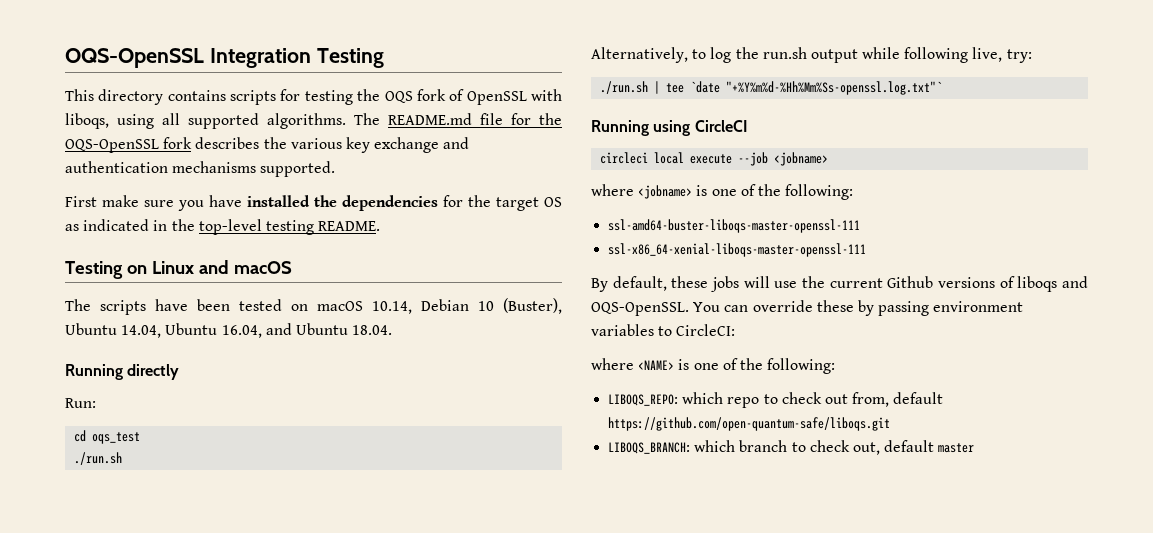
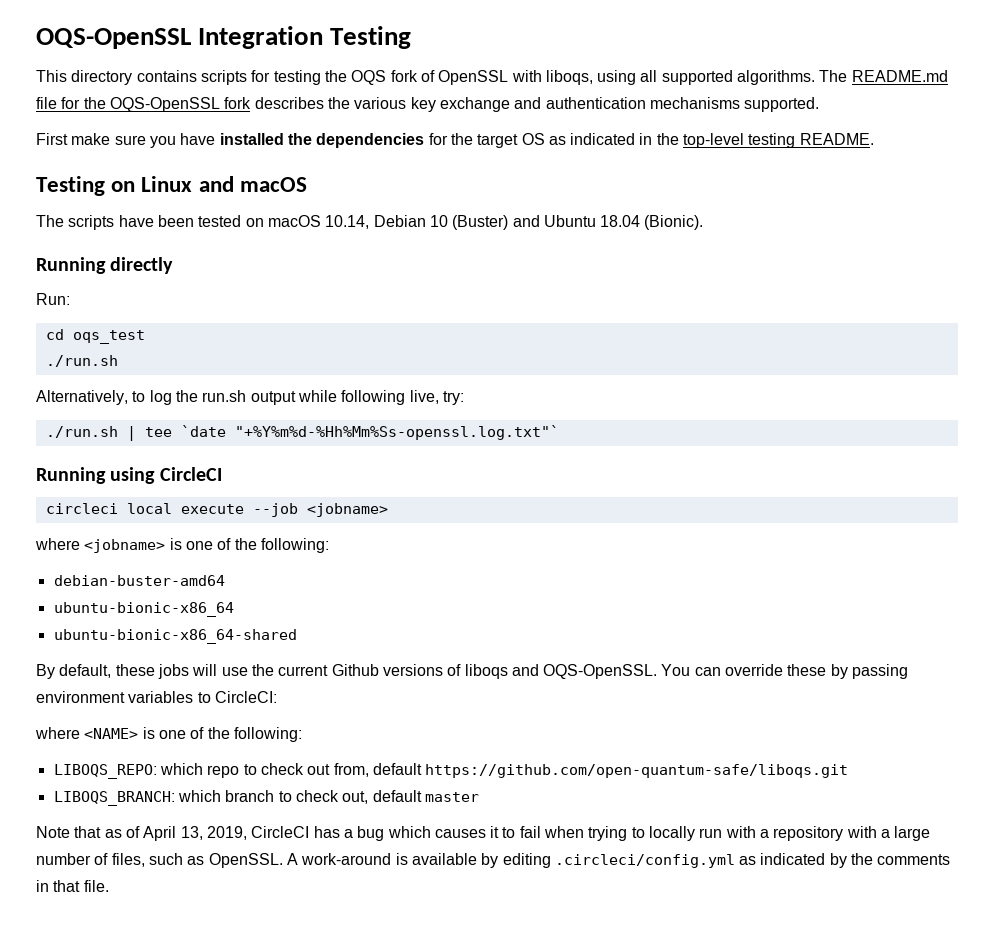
[503,298,562,314] [65,323,393,338] (Buster), Ubuntu 14.04, Ubuntu 16.04, and Ubuntu 18.04. -> [452,215,704,230] (Buster) and Ubuntu 18.04 (Bionic).
[608,219,861,233] [608,243,867,257] ssl-amd64-buster-liboqs-master-openssl-111 // ssl-x86_64-xenial-liboqs-master-openssl-111 -> [53,575,225,586] [53,602,234,617] [53,629,297,644] debian-buster-amd64 // ubuntu-bionic-x86_64 // ubuntu-bionic-x86_64-shared
(975, 448) none -> [36,826,931,841] [36,853,951,868] [36,880,109,892] // Note that as of April 13, 2019, CircleCI has a bug which causes it to fail when trying to locally run with a repository with a large number of files, such as OpenSSL. A work-around is available by editing .circleci/config.yml as indicated by the comments in that file.

